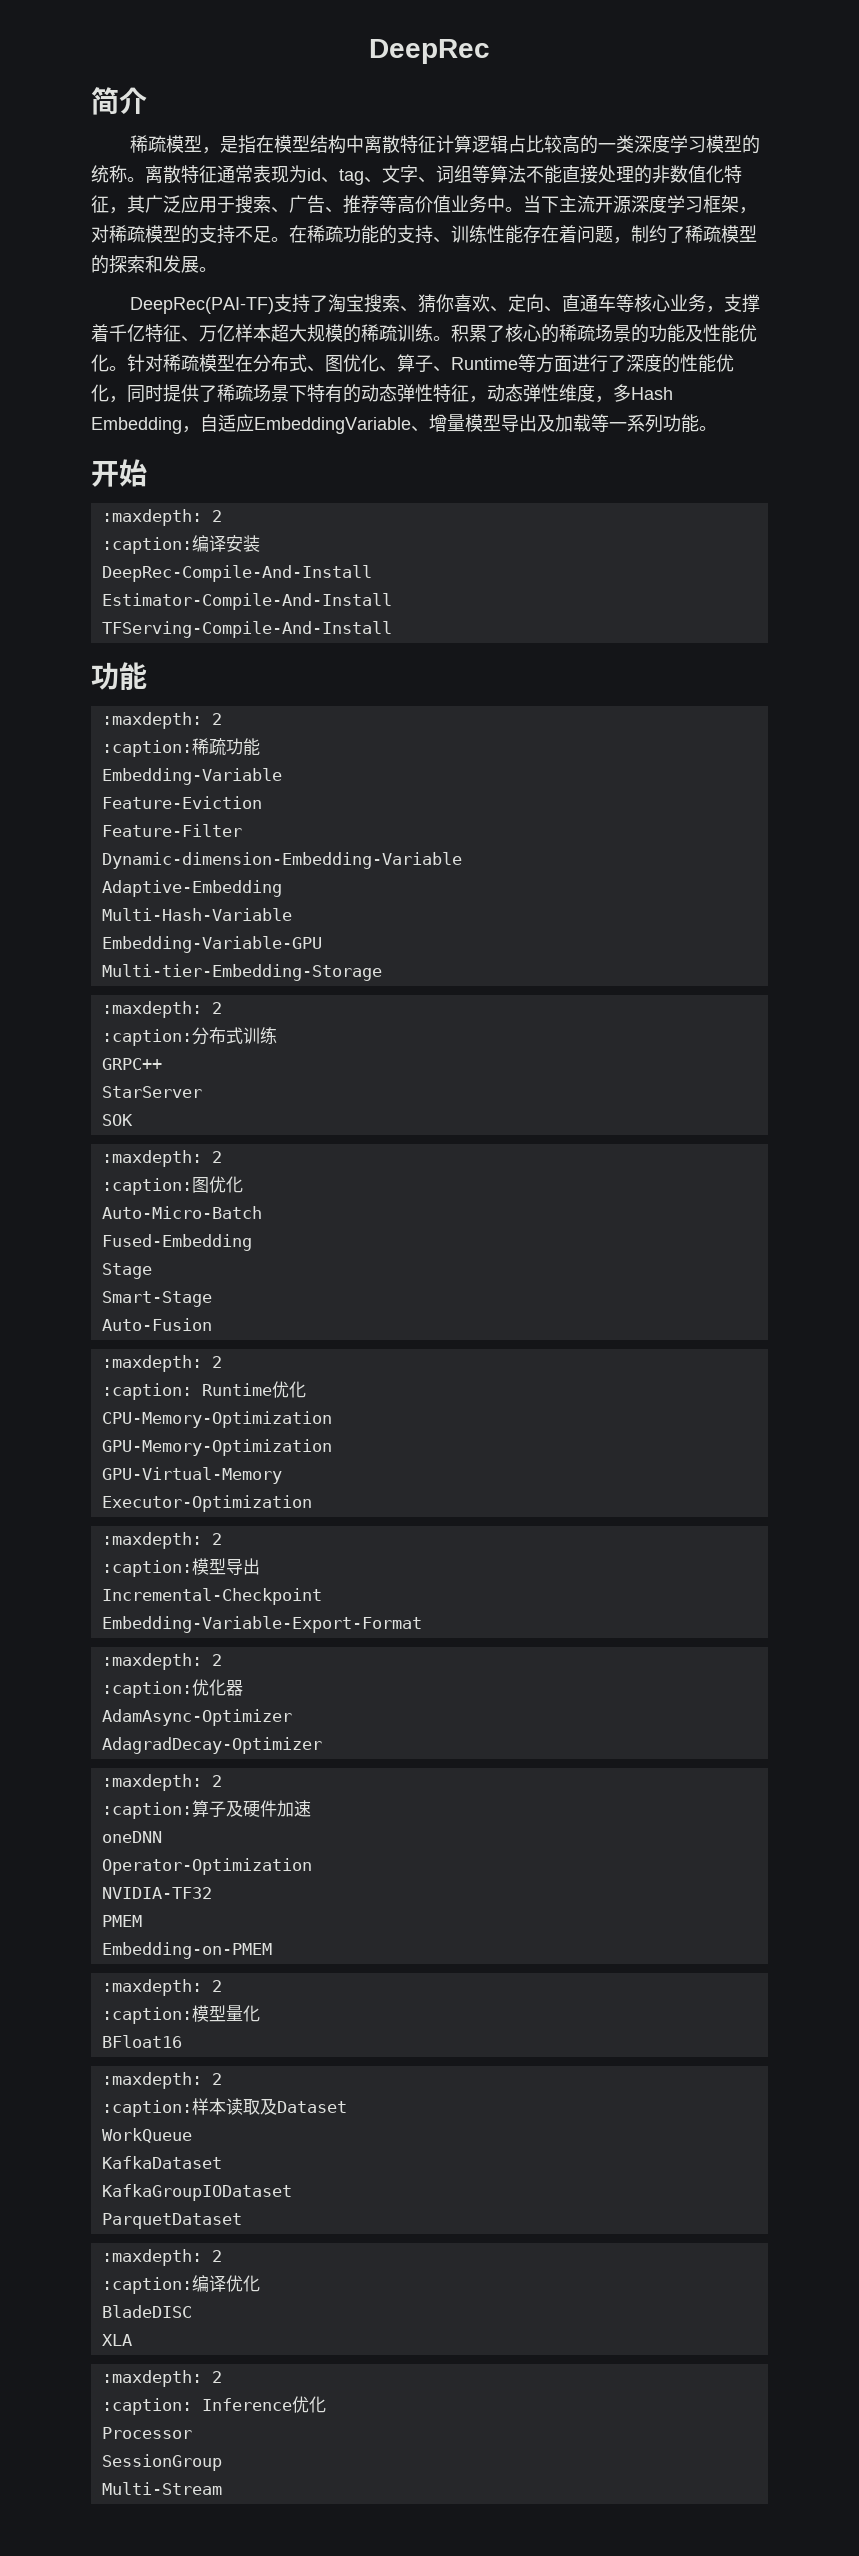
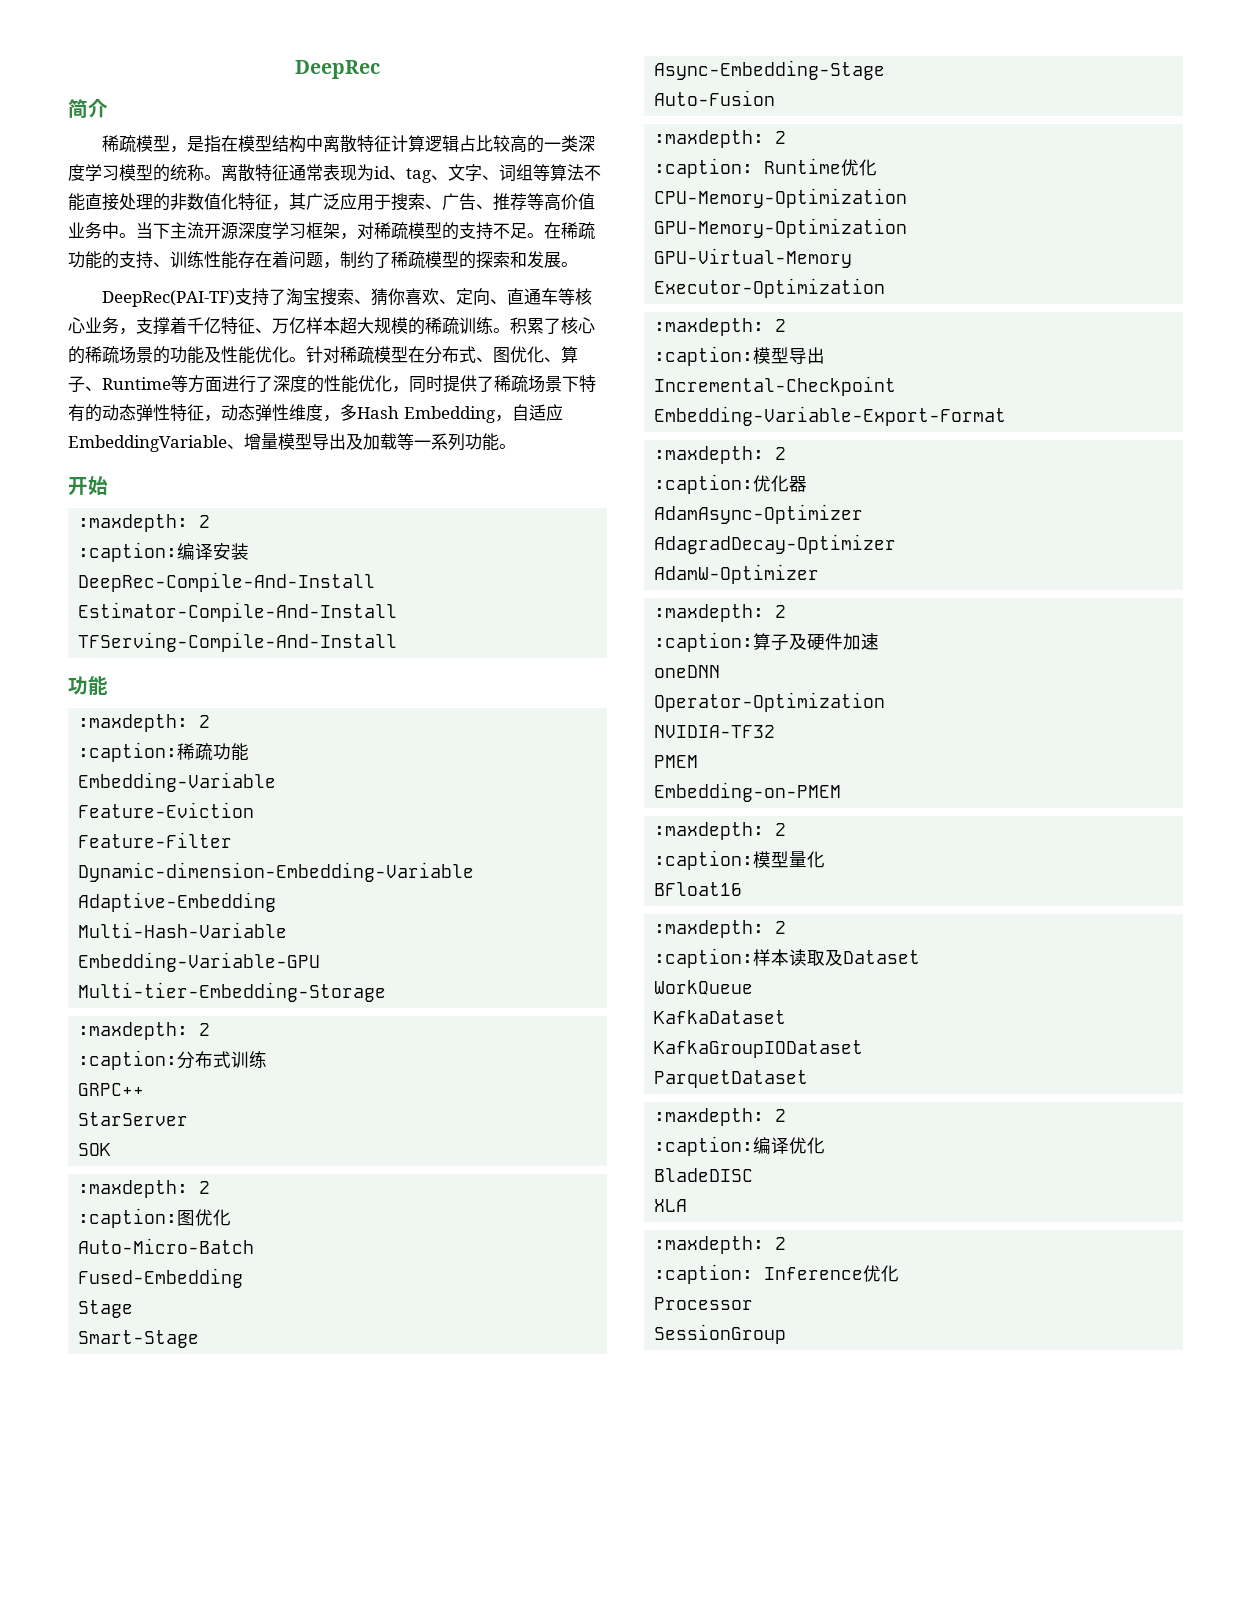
(212, 1299) none -> [654,60,886,80] // Async-Embedding-Stage
(322, 1745) none -> [654,564,820,584] // AdamW-Optimizer
[101,2482,222,2495] // Multi-Stream -> (787, 1334) none

